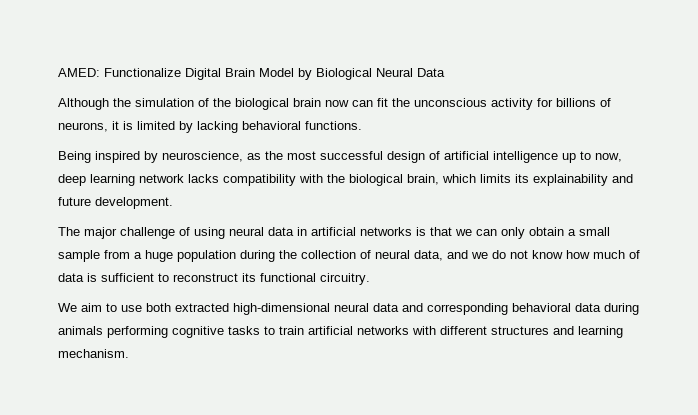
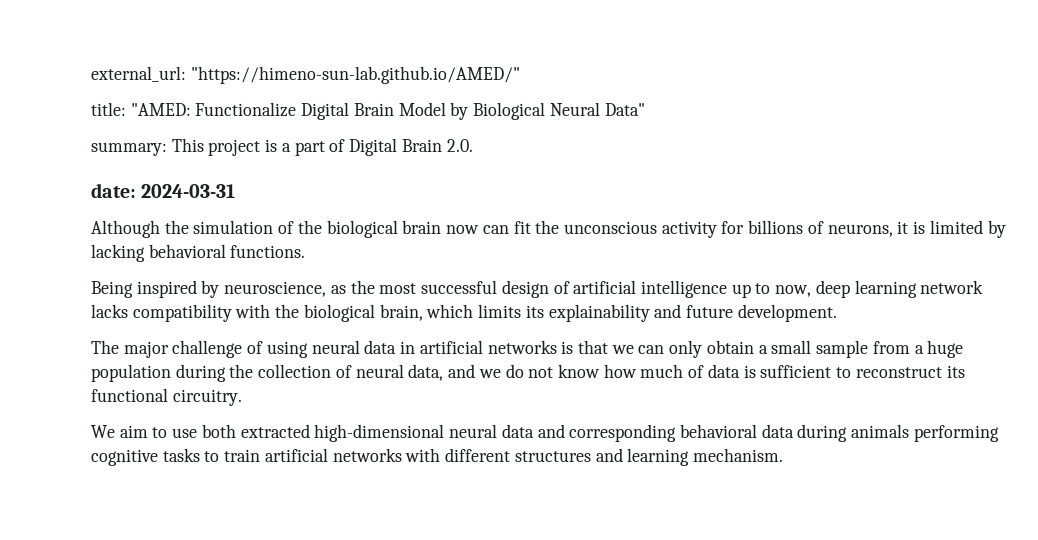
[58,68,100,77] AMED: -> [91,66,520,84] [91,102,191,116] external_url: "https://himeno-sun-lab.github.io/AMED/" // title: "AMED:
[417,68,445,77] Data -> [604,103,645,116] [91,138,473,156] [91,183,236,198] Data" // summary: This project is a part of Digital Brain 2.0. // date: 2024-03-31

